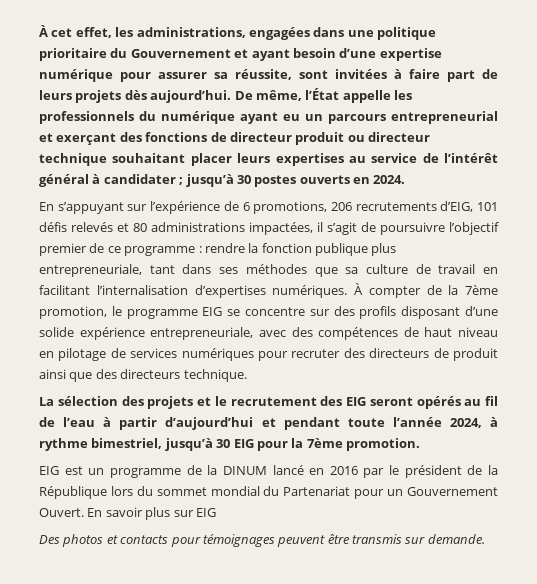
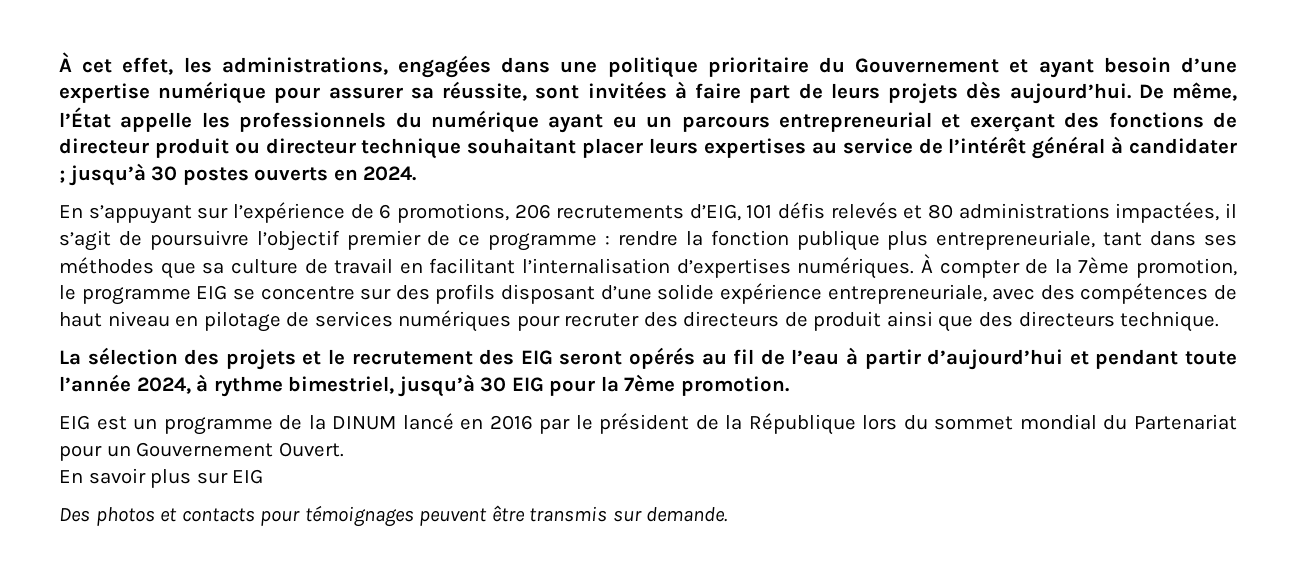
(84, 512) none -> (344, 449) //

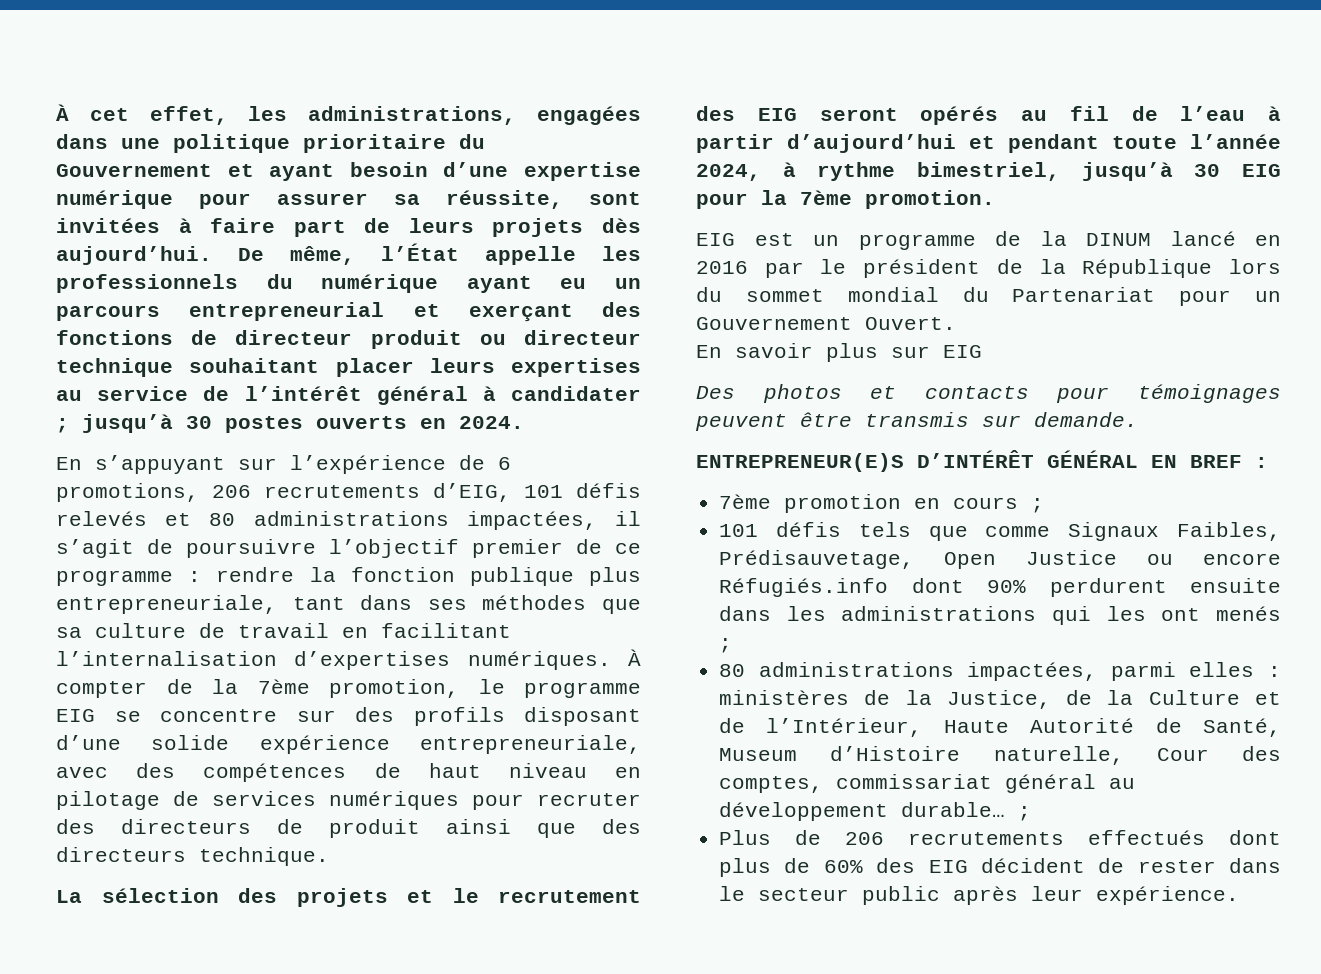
(728, 514) none -> [696,450,1268,472] [719,494,1045,513] [719,522,1281,541] [719,550,1281,569] [719,578,1281,597] [719,606,1281,625] [719,638,733,653] [719,662,1281,681] [719,690,1281,709] [719,718,1281,737] [719,746,1281,765] [719,774,1136,793] [719,802,1032,821] [719,830,1281,845] [719,858,1281,877] [719,886,1240,905] // ENTREPRENEUR(E)S D’INTÉRÊT GÉNÉRAL EN BREF : // 7ème promotion en cours ; // 101 défis tels que comme Signaux Faibles, Prédisauvetage, Open Justice ou encore Réfugiés.info dont 90% perdurent ensuite dans les administrations qui les ont menés ; // 80 administrations impactées, parmi elles : ministères de la Justice, de la Culture et de l’Intérieur, Haute Autorité de Santé, Museum d’Histoire naturelle, Cour des comptes, commissariat général au développement durable… ; // Plus de 206 recrutements effectués dont plus de 60% des EIG décident de rester dans le secteur public après leur expérience.

